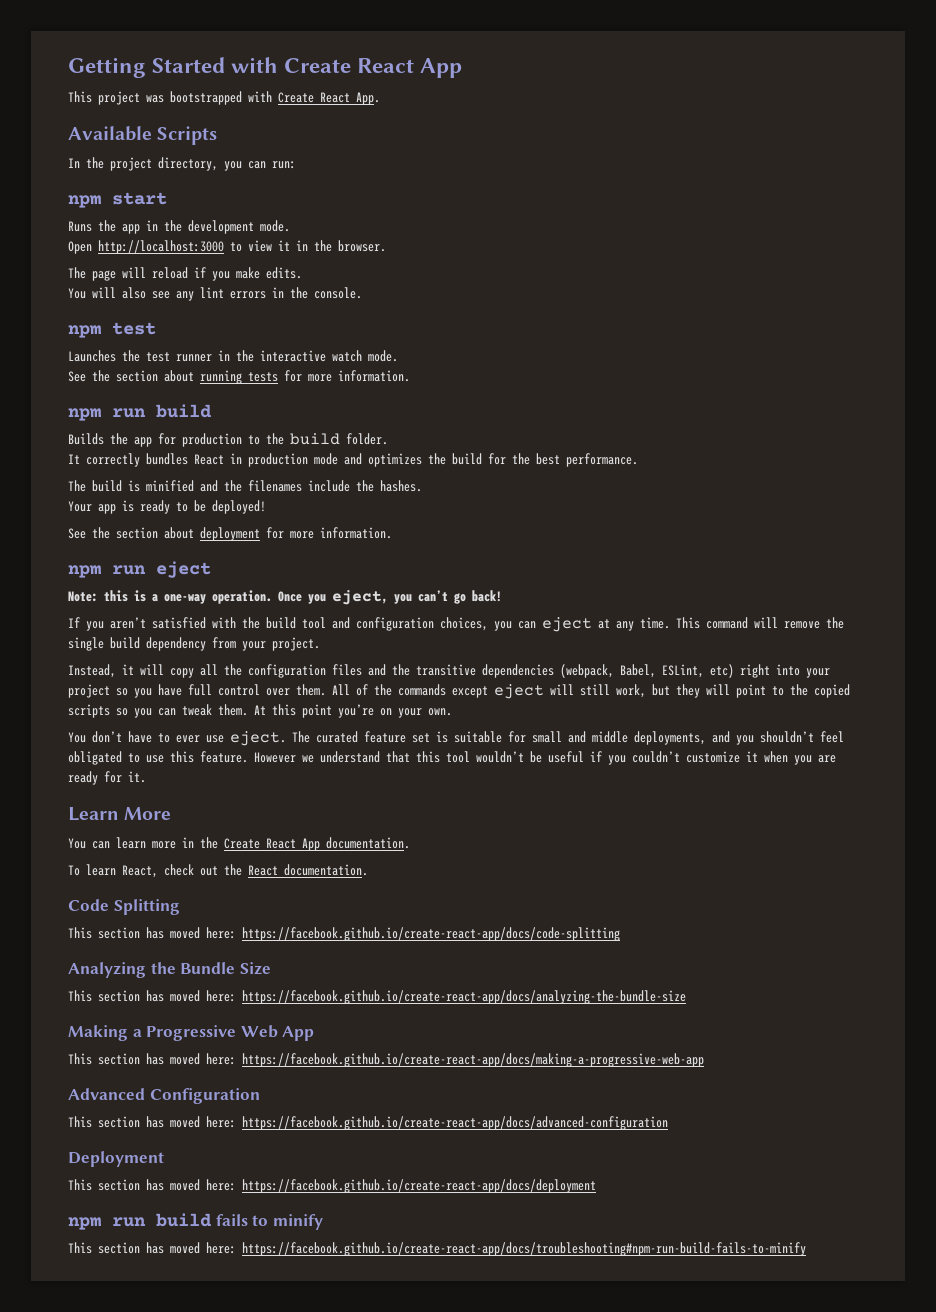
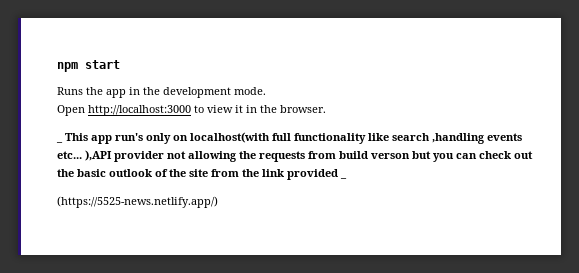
[68,57,463,78] [68,91,380,105] [68,126,218,145] [68,157,296,171] Getting Started with Create React App // This project was bootstrapped with Create React App. // Available Scripts // In the project directory, you can run: // -> (57, 67) none
[68,267,302,281] [68,287,362,301] [68,322,156,338] [68,350,398,362] [68,370,410,384] [68,404,212,421] [68,433,388,447] [68,453,638,467] [68,480,422,492] [68,500,266,514] [68,527,392,541] [68,561,211,578] [68,590,502,605] [68,617,844,632] [68,637,320,651] [68,664,830,678] [68,684,850,699] [68,704,452,718] [68,731,844,746] [68,751,836,765] [68,771,146,785] [68,807,172,821] [68,837,410,851] [68,864,368,878] [68,899,180,915] [68,927,620,941] [68,962,271,978] [68,990,686,1004] [68,1025,315,1041] [68,1053,704,1067] [68,1088,260,1104] [68,1116,668,1130] [68,1151,164,1167] [68,1179,596,1193] [68,1213,323,1230] [68,1242,806,1256] The page will reload if you make edits. // You will also see any lint errors in the console. // npm test // Launches the test runner in the interactive watch mode. // See the section about running tests for more information. // npm run build // Builds the app for production to the build folder. // It correctly bundles React in production mode and optimizes the build for the best performance. // The build is minified and the filenames include the hashes. // Your app is ready to be deployed! // See the section about deployment for more information. // npm run eject // Note: this is a one-way operation. Once you eject, you can’t go back! // If you aren’t satisfied with the build tool and configuration choices, you can eject at any time. This command will remove the single build dependency from your project. // Instead, it will copy all the configuration files and the transitive dependencies (webpack, Babel, ESLint, etc) right into your project so you have full control over them. All of the commands except eject will still work, but they will point to the copied scripts so you can tweak them. At this point you’re on your own. // You don’t have to ever use eject. The curated feature set is suitable for small and middle deployments, and you shouldn’t feel obligated to use this feature. However we understand that this tool wouldn’t be useful if you couldn’t customize it when you are ready for it. // Learn More // You can learn more in the Create React App documentation. // To learn React, check out the React documentation. // Code Splitting // This section has moved here: https://facebook.github.io/create-react-app/docs/code-splitting // Analyzing the Bundle Size // This section has moved here: https://facebook.github.io/create-react-app/docs/analyzing-the-bundle-size // Making a Progressive Web App // This section has moved here: https://facebook.github.io/create-react-app/docs/making-a-progressive-web-app // Advanced Configuration // This section has moved here: https://facebook.github.io/create-react-app/docs/advanced-configuration // Deployment // This section has moved here: https://facebook.github.io/create-react-app/docs/deployment // npm run build fails to minify // This section has moved here: https://facebook.github.io/create-react-app/docs/troubleshooting#npm-run-build-fails-to-minify -> [56,141,63,143] [65,132,522,144] [57,150,533,162] [57,169,347,180] [57,196,218,208] _ This app run's only on localhost(with full functionality like search ,handling events etc... ),API provider not allowing the requests from build verson but you can check out the basic outlook of the site from the link provided _ // (https://5525-news.netlify.app/)

